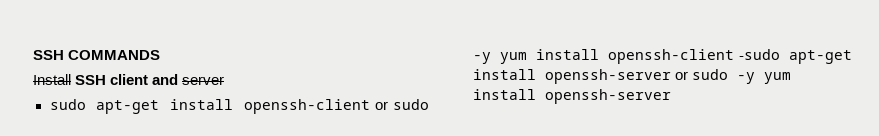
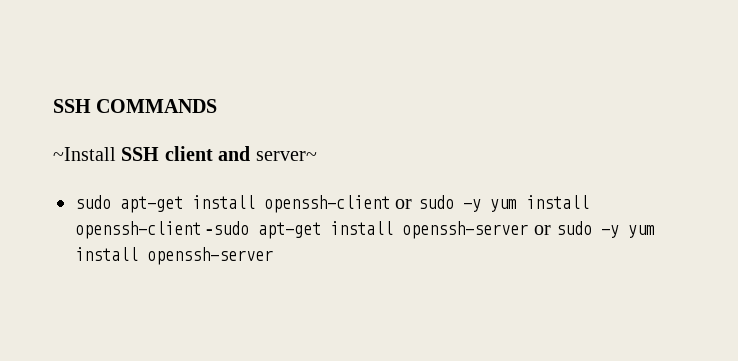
[33,74,71,85] Install -> [53,147,116,161] ~Install
[182,76,225,85] server -> [255,151,317,161] server~

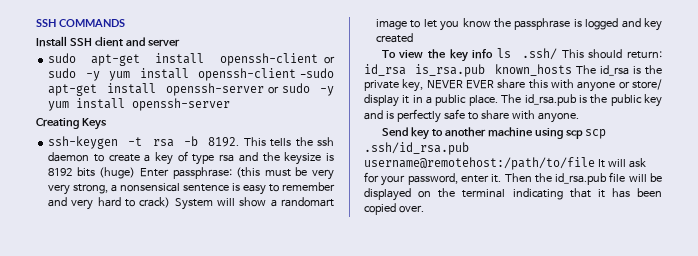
[53,147,116,161] ~Install -> [36,36,67,47] Install
[255,151,317,161] server~ -> [147,39,180,47] server
(273, 256) none -> [36,118,107,130] [48,136,334,149] [48,151,334,165] [48,167,335,180] [48,182,336,195] [48,197,334,210] [376,18,662,31] [376,33,414,43] [381,48,662,62] [364,64,662,77] [364,79,662,92] [364,94,662,107] [364,109,579,123] [381,127,606,140] [364,142,469,155] [364,157,646,170] [364,172,662,186] [364,188,662,201] [364,203,424,215] // Creating Keys // ssh-keygen -t rsa -b 8192. This tells the ssh daemon to create a key of type rsa and the keysize is 8192 bits (huge) Enter passphrase: (this must be very very strong, a nonsensical sentence is easy to remember and very hard to crack) System will show a randomart image to let you know the passphrase is logged and key created // To view the key info ls .ssh/ This should return: id_rsa is_rsa.pub known_hosts The id_rsa is the private key, NEVER EVER share this with anyone or store/ display it in a public place. The id_rsa.pub is the public key and is perfectly safe to share with anyone. // Send key to another machine using scp scp .ssh/id_rsa.pub username@remotehost:/path/to/file It will ask for your password, enter it. Then the id_rsa.pub file will be displayed on the terminal indicating that it has been copied over.

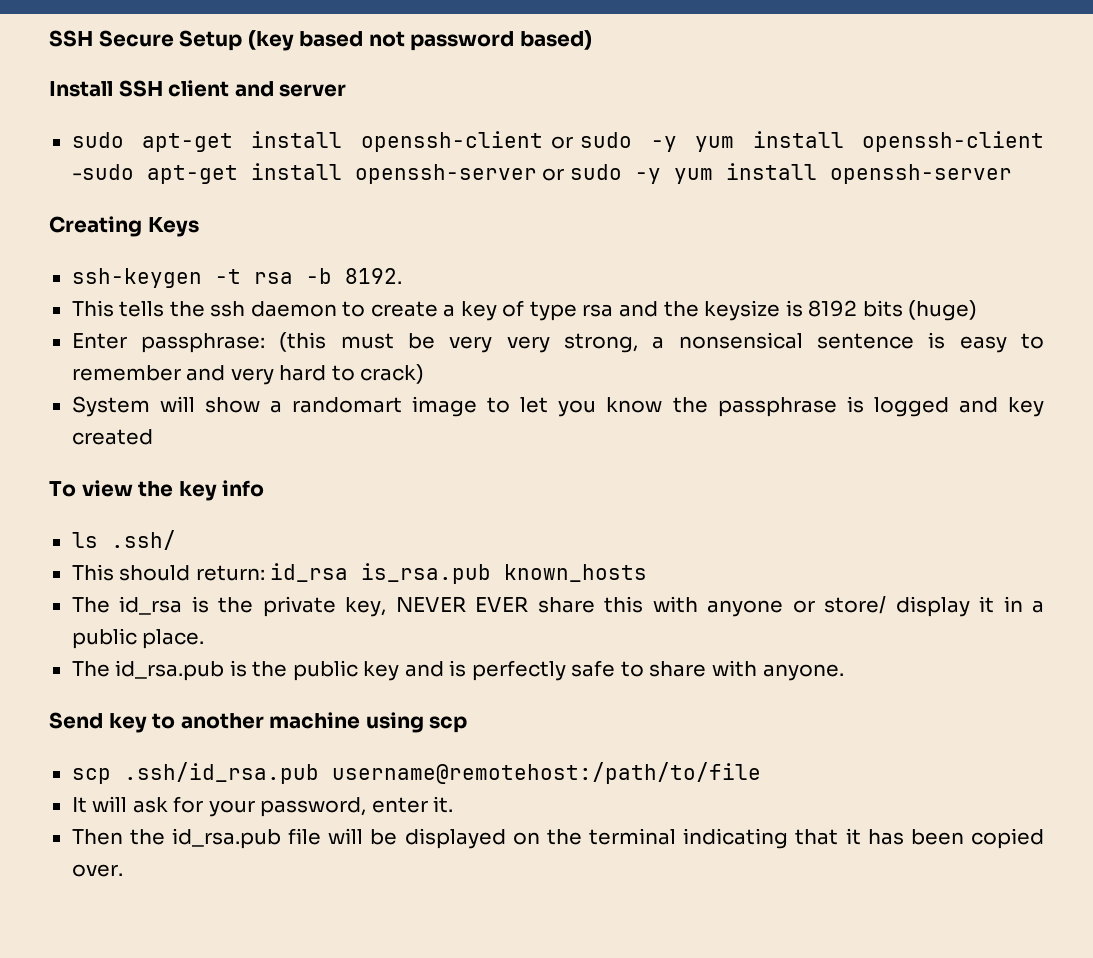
[36,19,125,27] SSH COMMANDS -> [49,30,592,51] SSH Secure Setup (key based not password based)
(240, 142) none -> (402, 276) //
(136, 173) none -> (978, 310) //
(171, 202) none -> (425, 374) //
(494, 54) none -> (265, 488) //
(558, 54) none -> (176, 540) //
(572, 70) none -> (648, 573) //
(498, 100) none -> (205, 639) //
(583, 134) none -> (468, 724) //
(595, 163) none -> (761, 773) //
(502, 178) none -> (454, 804) //

